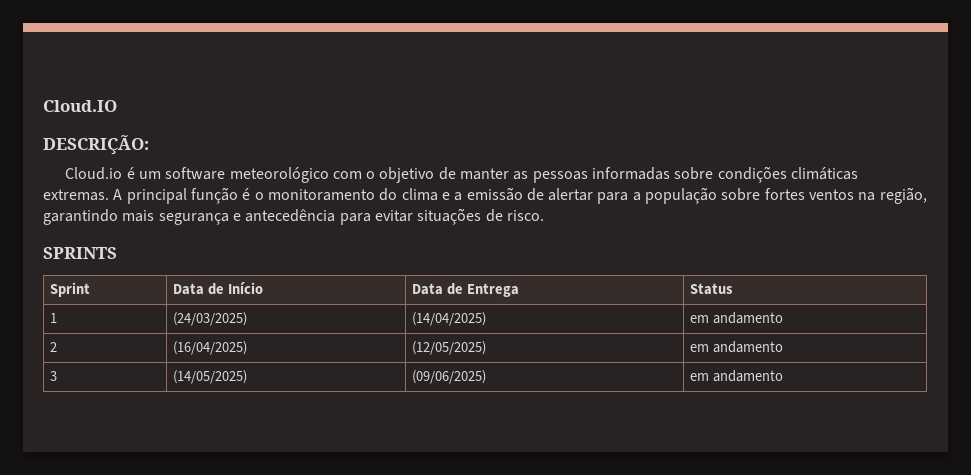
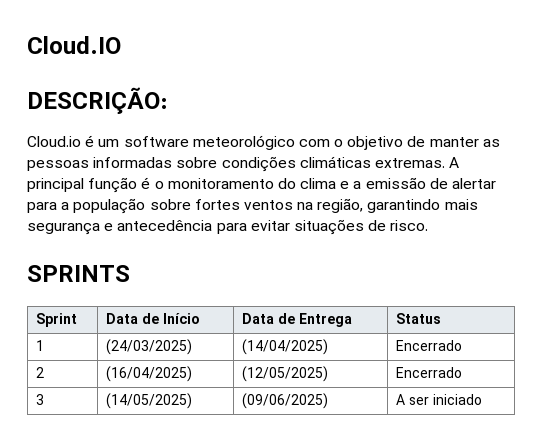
[690,312,784,324] em andamento -> [395,340,462,351] Encerrado
[690,341,784,353] em andamento -> [395,367,462,378] Encerrado
[690,370,784,382] em andamento -> [395,394,482,405] A ser iniciado

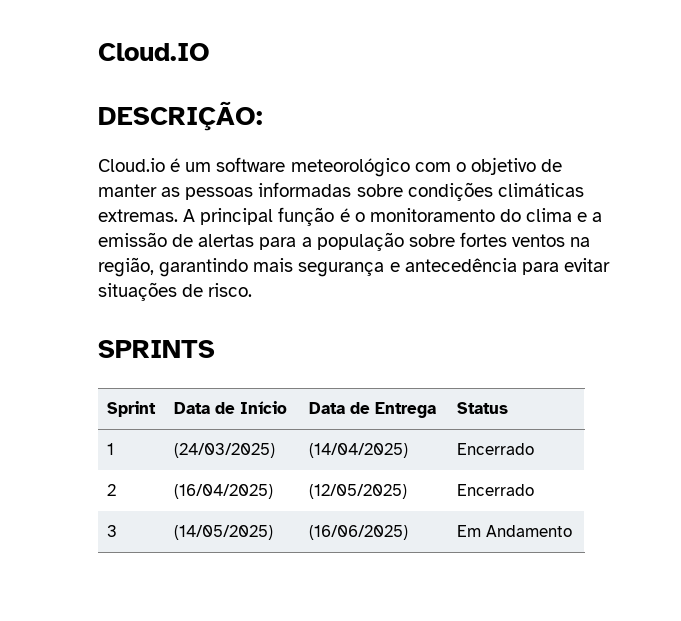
[452,178,497,189] alertar -> [198,234,255,247] alertas
[241,393,328,409] [395,394,482,405] (09/06/2025) | A ser iniciado -> [309,525,409,540] [457,525,573,537] (16/06/2025) | Em Andamento

